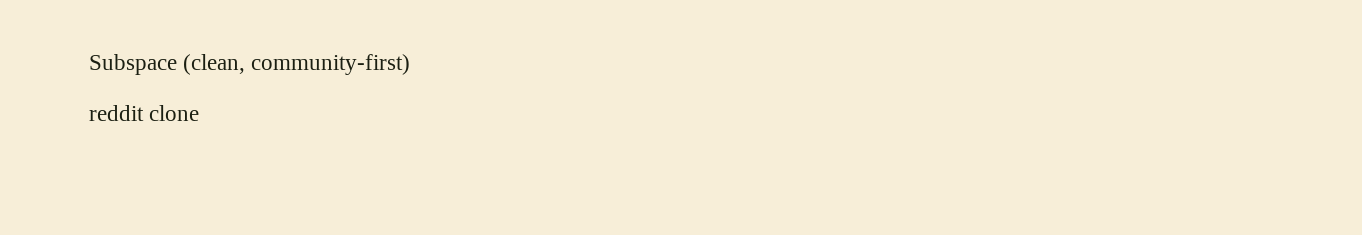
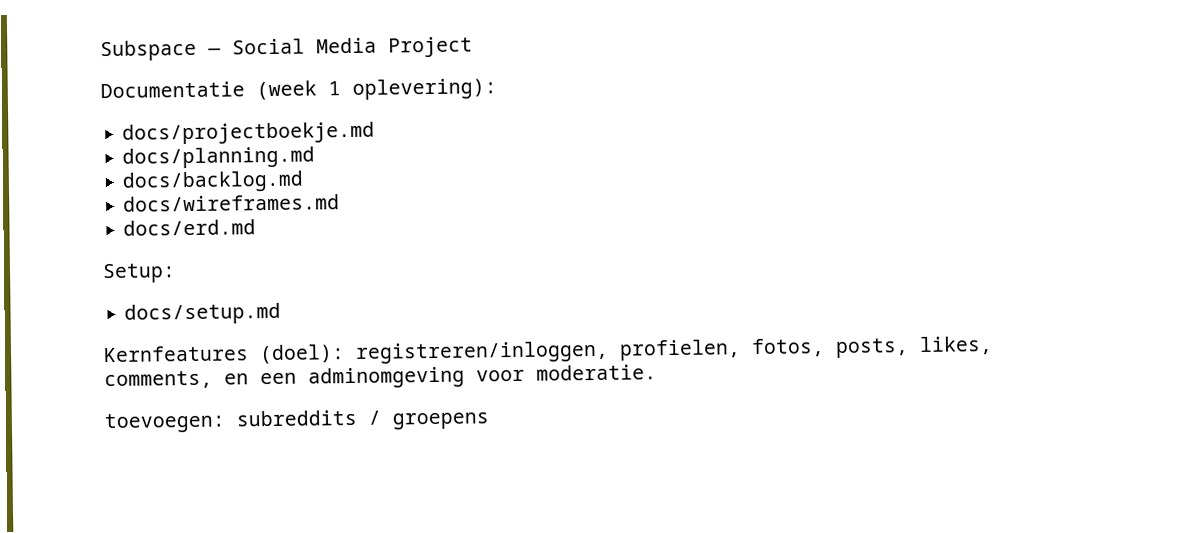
[183,54,411,75] [89,105,200,121] (clean, community-first) // reddit clone -> [208,36,473,58] [100,78,497,101] [122,121,376,145] [122,146,316,169] [122,170,305,193] [123,194,341,212] [123,219,257,236] [102,263,176,284] [124,302,282,325] [103,336,993,365] [104,364,657,390] [104,409,489,434] — Social Media Project // Documentatie (week 1 oplevering): // docs/projectboekje.md // docs/planning.md // docs/backlog.md // docs/wireframes.md // docs/erd.md // Setup: // docs/setup.md // Kernfeatures (doel): registreren/inloggen, profielen, fotos, posts, likes, comments, en een adminomgeving voor moderatie. // toevoegen: subreddits / groepens

